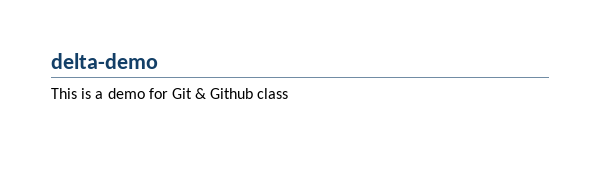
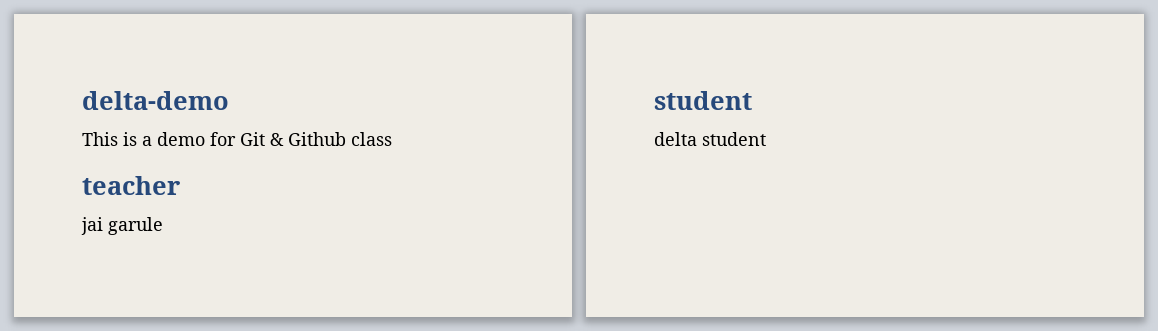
(289, 93) none -> [82,176,180,195] [81,217,163,235] [654,91,752,110] [654,132,766,146] // teacher // jai garule // student // delta student

